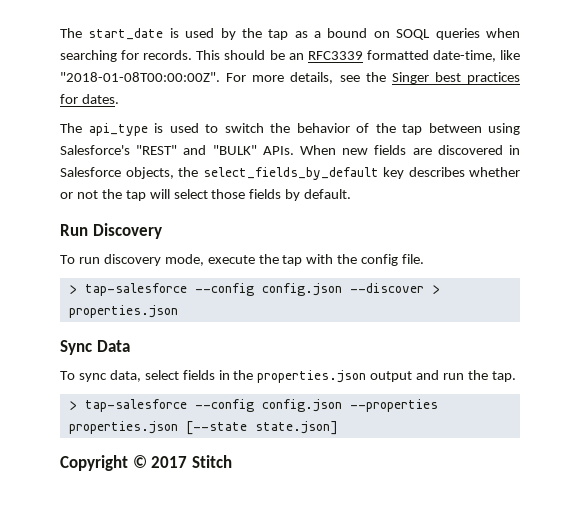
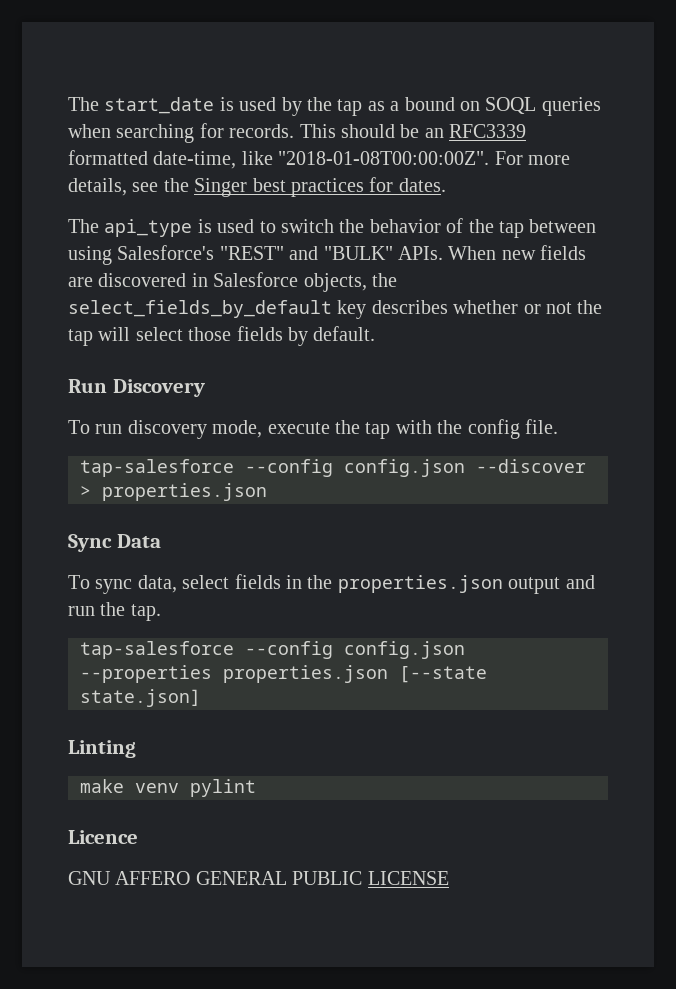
[68,285,77,294] > -> (558, 426) none
[68,401,77,410] > -> (161, 612) none
[60,455,232,471] Copyright © 2017 Stitch -> [68,740,136,758] [80,779,256,797] [68,830,138,844] [68,871,449,885] Linting // make venv pylint // Licence // GNU AFFERO GENERAL PUBLIC LICENSE

